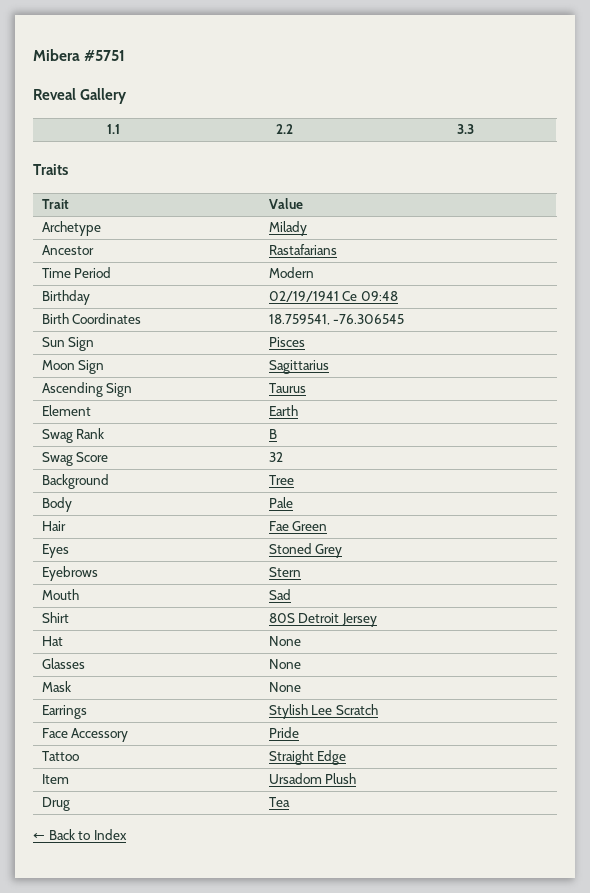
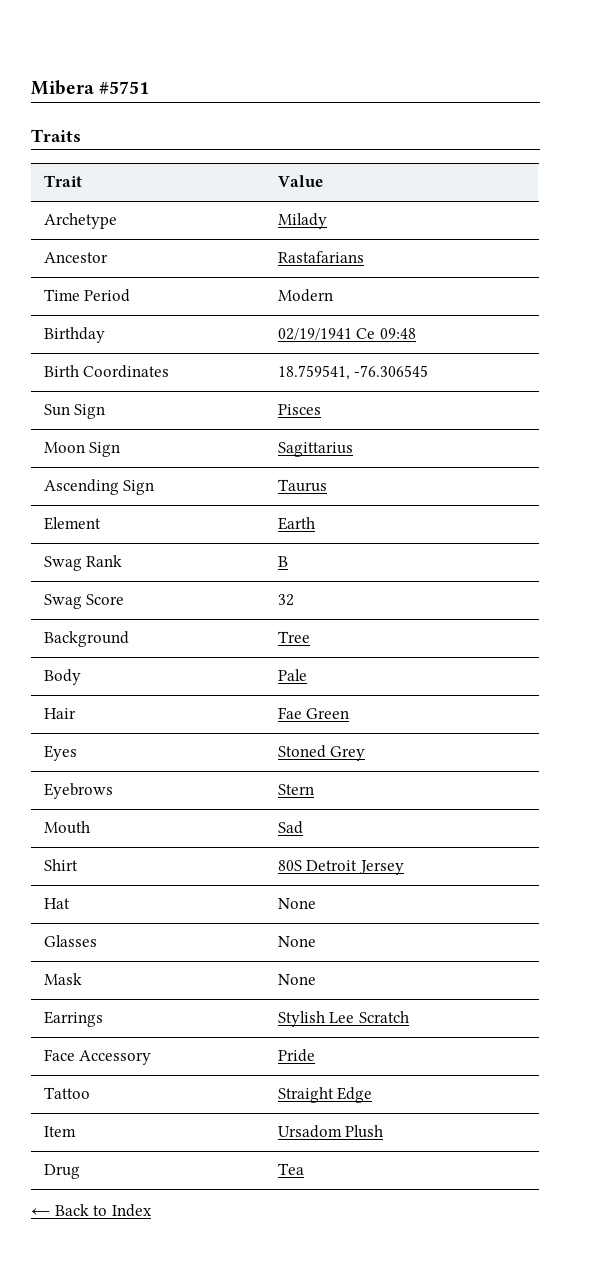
[33,88,128,104] [107,124,120,134] [275,124,293,134] [457,124,474,134] // Reveal Gallery // 1.1 | 2.2 | 3.3 -> (150, 87) none

